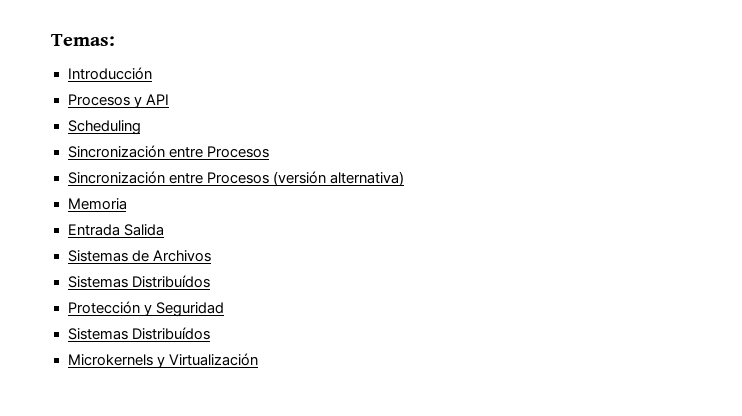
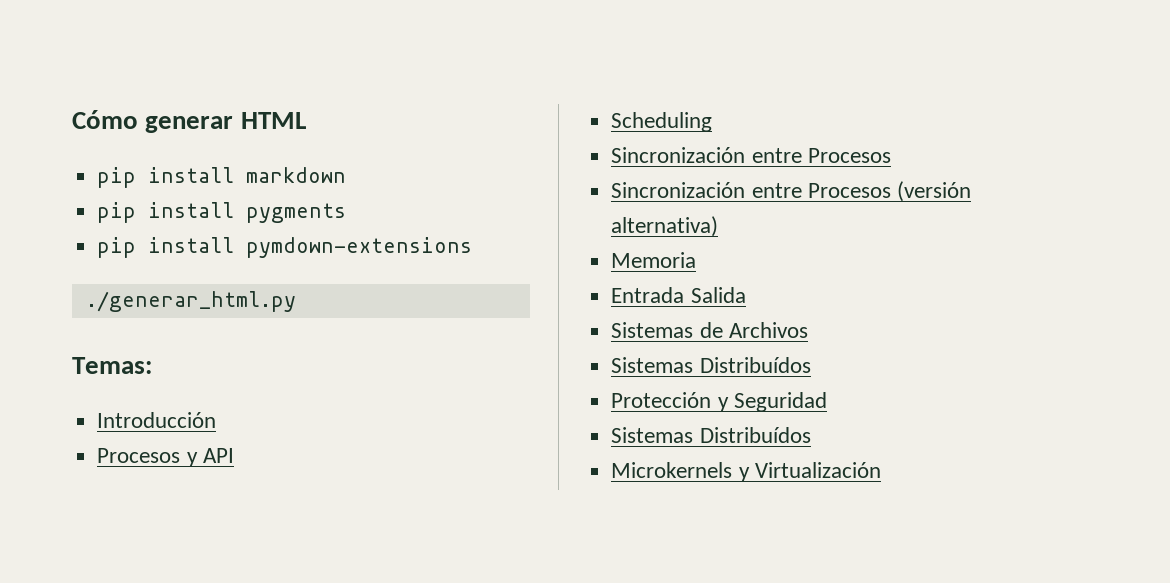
(51, 40) none -> [72,110,306,133] [97,167,347,188] [97,202,347,223] [97,237,473,258] [85,291,296,312] Cómo generar HTML // pip install markdown // pip install pygments // pip install pymdown-extensions // ./generar_html.py //

